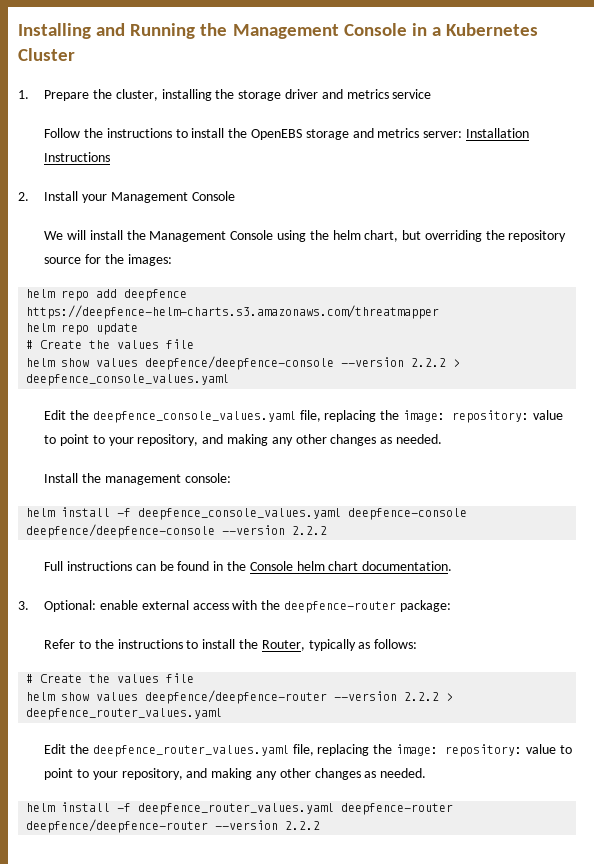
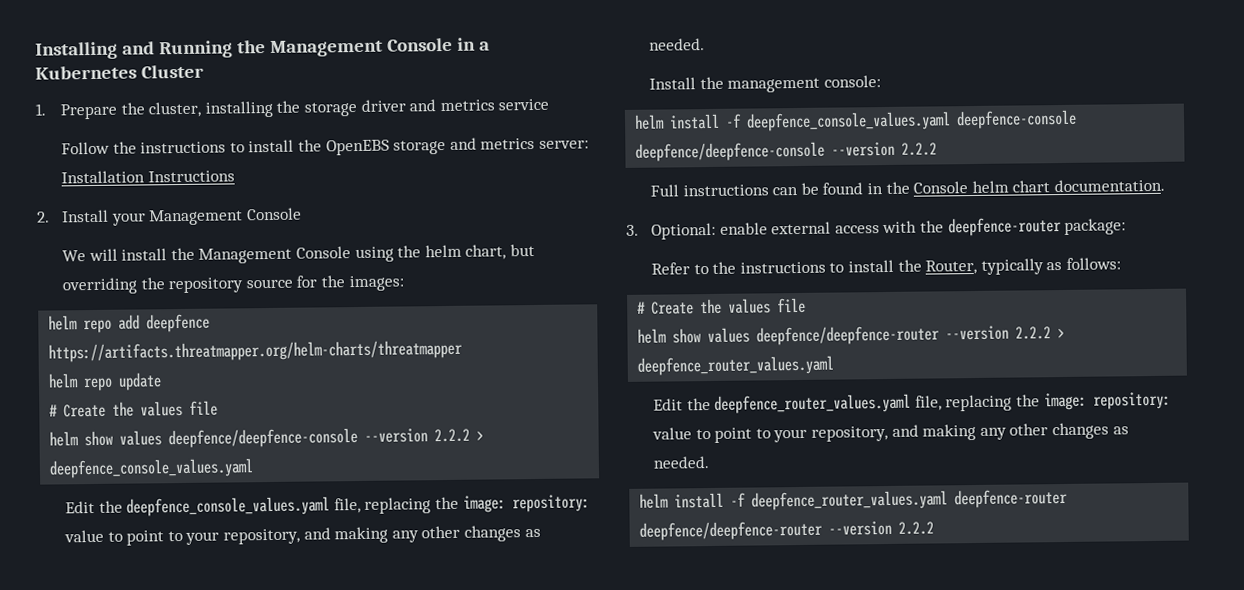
[26,305,440,319] https://deepfence-helm-charts.s3.amazonaws.com/threatmapper -> [48,339,464,363] https://artifacts.threatmapper.org/helm-charts/threatmapper

